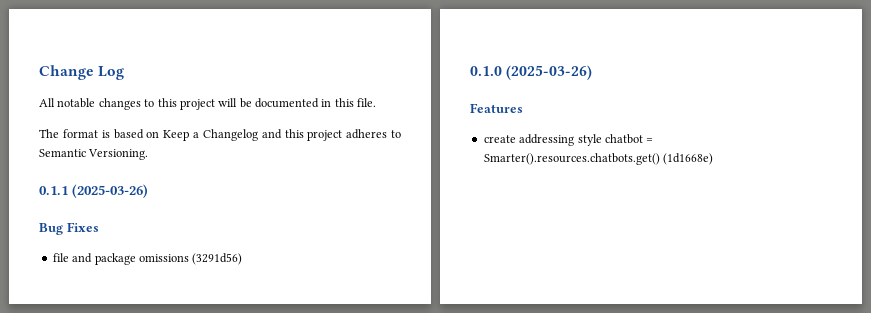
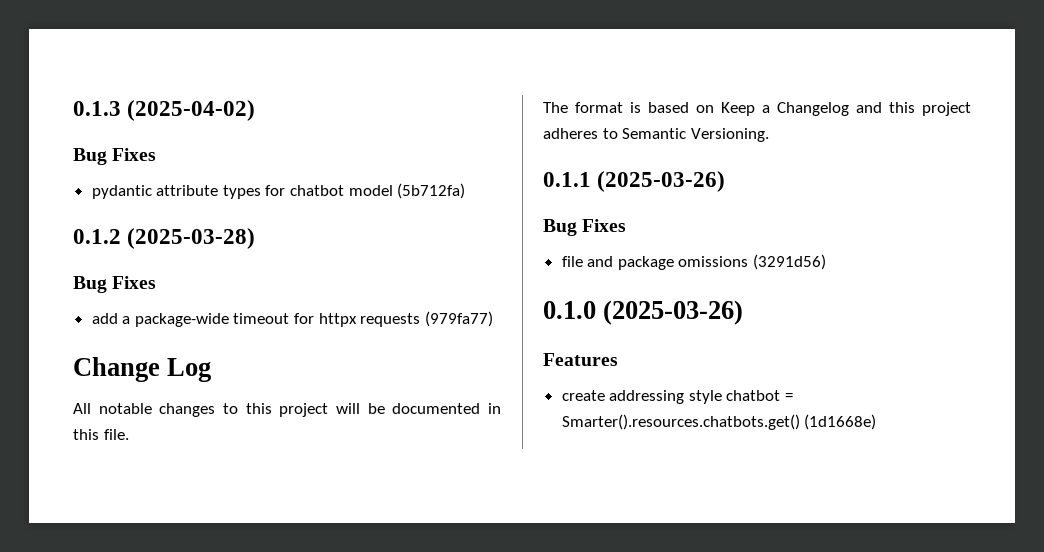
(39, 72) none -> [73,100,256,121] [73,148,157,165] [91,183,466,199] [73,228,256,249] [73,276,157,293] [91,311,493,327] 0.1.3 (2025-04-02) // Bug Fixes // pydantic attribute types for chatbot model (5b712fa) // 0.1.2 (2025-03-28) // Bug Fixes // add a package-wide timeout for httpx requests (979fa77) //

